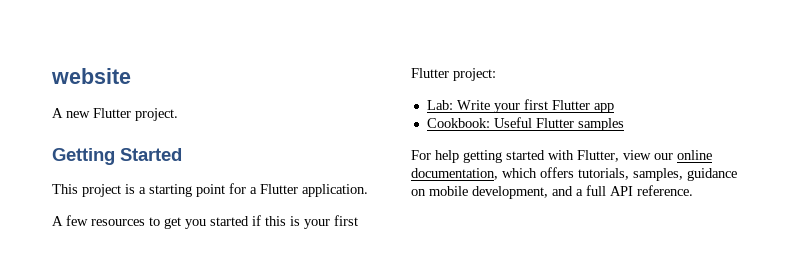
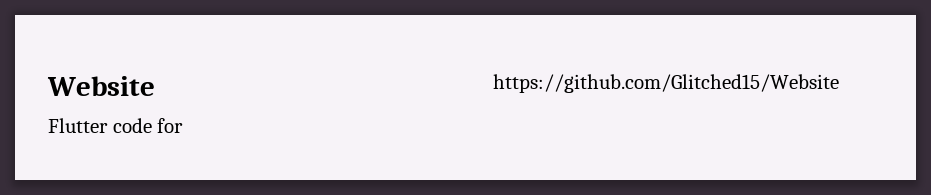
[51,68,131,84] [52,108,178,121] [52,148,182,165] [52,183,368,197] [52,215,358,229] [411,68,496,81] [426,99,614,113] [426,117,624,131] [411,150,712,163] [411,167,737,181] [411,185,693,199] website // A new Flutter project. // Getting Started // This project is a starting point for a Flutter application. // A few resources to get you started if this is your first Flutter project: // Lab: Write your first Flutter app // Cookbook: Useful Flutter samples // For help getting started with Flutter, view our online documentation, which offers tutorials, samples, guidance on mobile development, and a full API reference. -> [47,76,155,96] [48,118,184,133] [493,74,839,93] Website // Flutter code for https://github.com/Glitched15/Website

